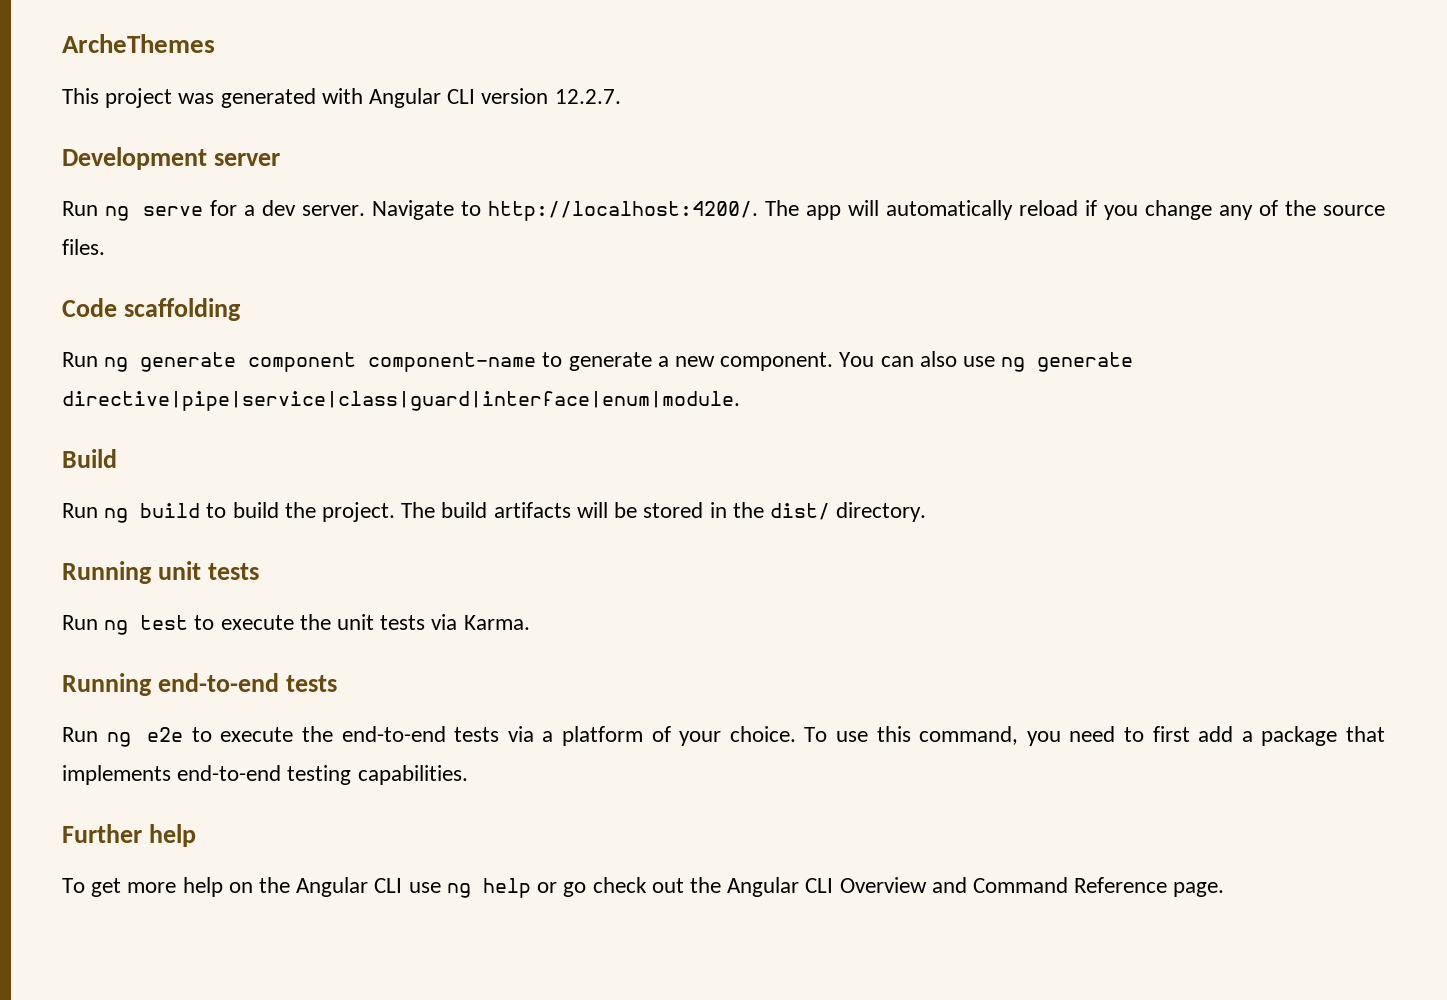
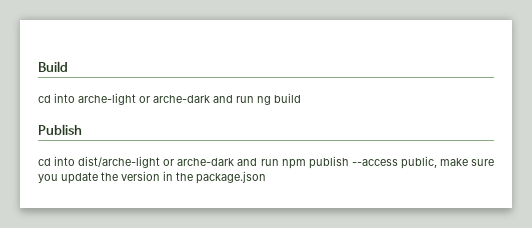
[62,34,215,53] [62,88,621,108] [62,147,280,170] [62,200,1385,221] [62,239,105,255] [62,298,241,321] [62,351,1134,372] [62,391,740,411] [62,449,117,468] [62,502,927,523] [62,561,259,584] [62,614,530,635] [62,673,337,696] [62,726,1385,747] [62,765,468,785] [62,824,196,847] [62,877,1225,898] ArcheThemes // This project was generated with Angular CLI version 12.2.7. // Development server // Run ng serve for a dev server. Navigate to http://localhost:4200/. The app will automatically reload if you change any of the source files. // Code scaffolding // Run ng generate component component-name to generate a new component. You can also use ng generate directive|pipe|service|class|guard|interface|enum|module. // Build // Run ng build to build the project. The build artifacts will be stored in the dist/ directory. // Running unit tests // Run ng test to execute the unit tests via Karma. // Running end-to-end tests // Run ng e2e to execute the end-to-end tests via a platform of your choice. To use this command, you need to first add a package that implements end-to-end testing capabilities. // Further help // To get more help on the Angular CLI use ng help or go check out the Angular CLI Overview and Command Reference page. -> [38,61,68,72] [38,93,301,105] [38,124,82,135] [38,156,494,169] [38,171,266,184] Build // cd into arche-light or arche-dark and run ng build // Publish // cd into dist/arche-light or arche-dark and run npm publish --access public, make sure you update the version in the package.json

